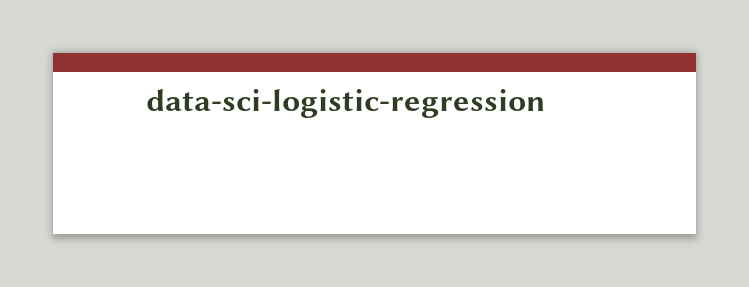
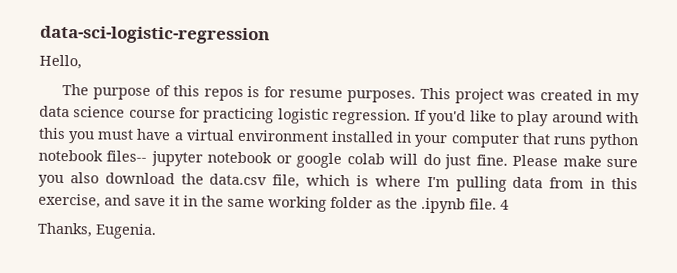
(546, 103) none -> [39,54,82,70] [62,84,640,106] [39,105,639,127] [38,127,639,150] [38,149,638,170] [38,172,638,192] [38,193,509,214] [37,222,157,240] // Hello, // The purpose of this repos is for resume purposes. This project was created in my data science course for practicing logistic regression. If you'd like to play around with this you must have a virtual environment installed in your computer that runs python notebook files-- jupyter notebook or google colab will do just fine. Please make sure you also download the data.csv file, which is where I'm pulling data from in this exercise, and save it in the same working folder as the .ipynb file. 4 // Thanks, Eugenia.

